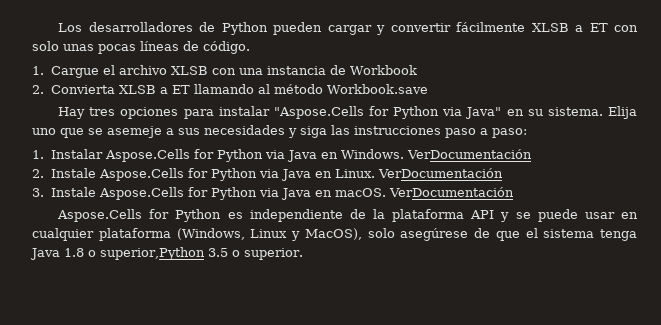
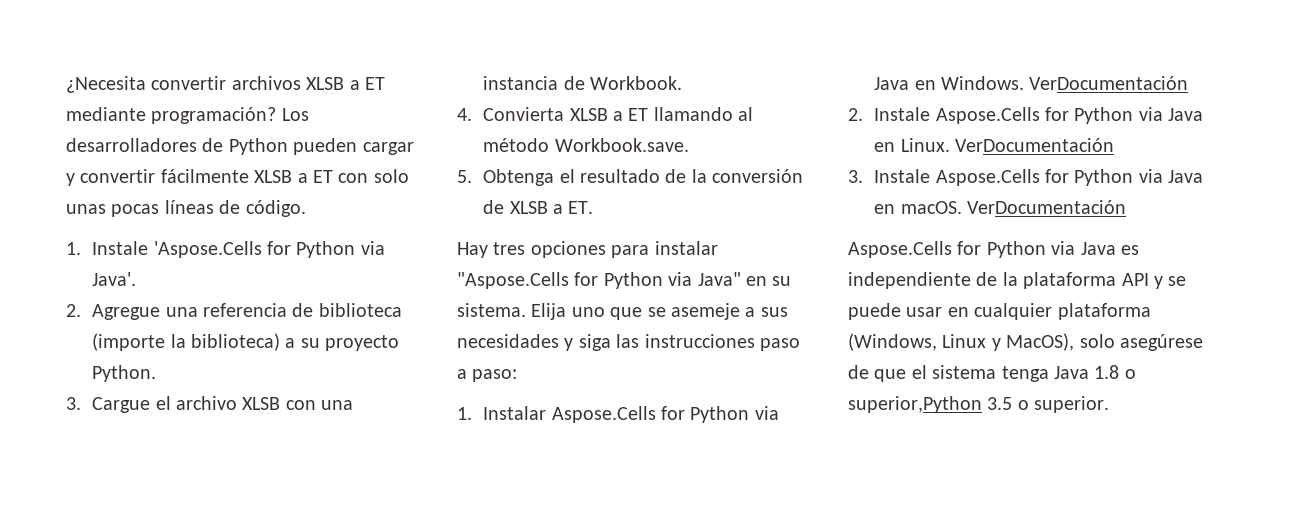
(58, 27) none -> [66,76,385,93] [66,107,277,124] ¿Necesita convertir archivos XLSB a ET mediante programación?
(44, 70) none -> [92,241,385,258] [92,272,137,286] [66,303,402,320] [92,333,400,351] [92,365,157,382] [66,397,81,410] Instale 'Aspose.Cells for Python via Java'. // 2. Agregue una referencia de biblioteca (importe la biblioteca) a su proyecto Python. // 3.
[349,65,417,75] [32,85,44,94] Workbook // 2. -> [589,76,682,90] [457,108,472,121] Workbook. // 4.
[326,84,428,94] Workbook.save -> [554,138,689,152] [457,169,804,186] [483,200,594,214] Workbook.save. // 5. Obtenga el resultado de la conversión de XLSB a ET.
(222, 215) none -> [1051,241,1116,255] via Java

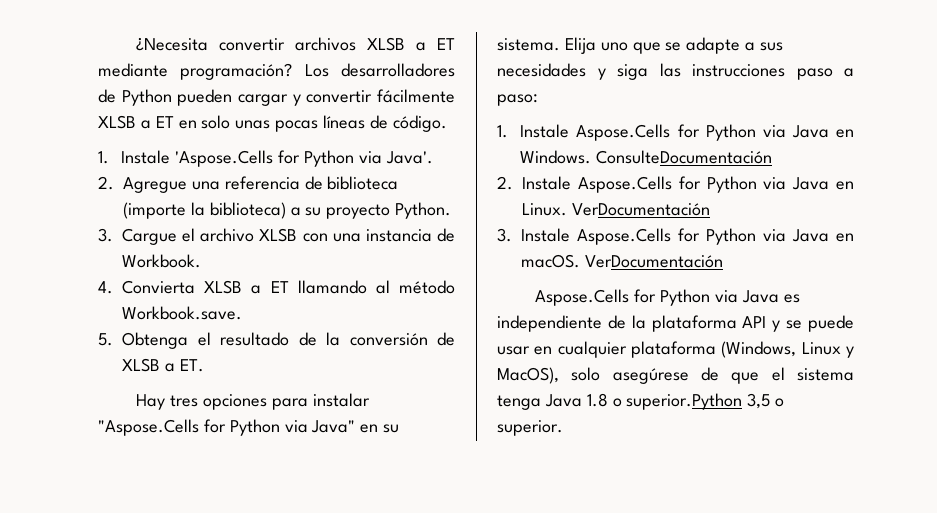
[338,173,369,183] con -> [178,120,197,129] en
[671,303,740,320] asemeje -> [686,37,741,54] adapte
[483,406,547,420] Instalar -> [520,124,570,138] Instale
[1029,76,1189,90] VerDocumentación -> [596,150,773,164] ConsulteDocumentación
[848,396,1013,413] superior,Python 3.5 -> [626,393,771,410] superior.Python 3,5

